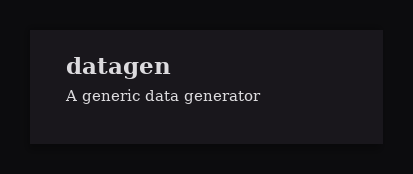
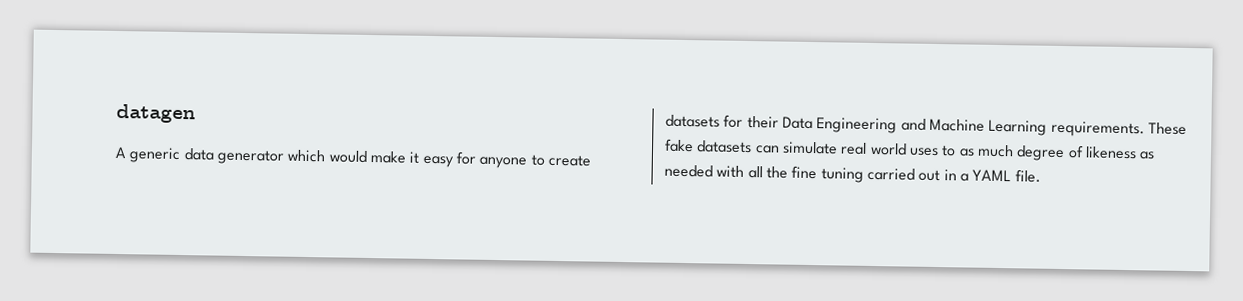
(261, 97) none -> [287,149,591,169] [665,114,1187,138] [664,138,1156,162] [664,164,1041,183] which would make it easy for anyone to create datasets for their Data Engineering and Machine Learning requirements. These fake datasets can simulate real world uses to as much degree of likeness as needed with all the fine tuning carried out in a YAML file.

